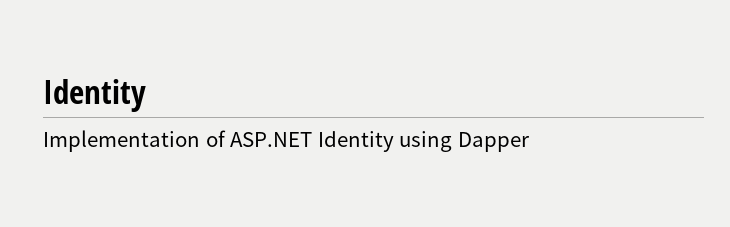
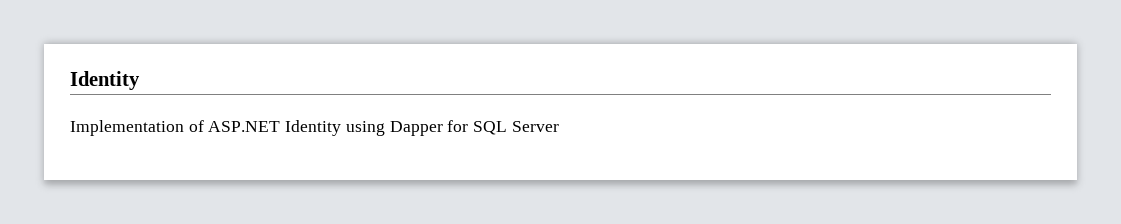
(529, 142) none -> [447,120,559,135] for SQL Server

